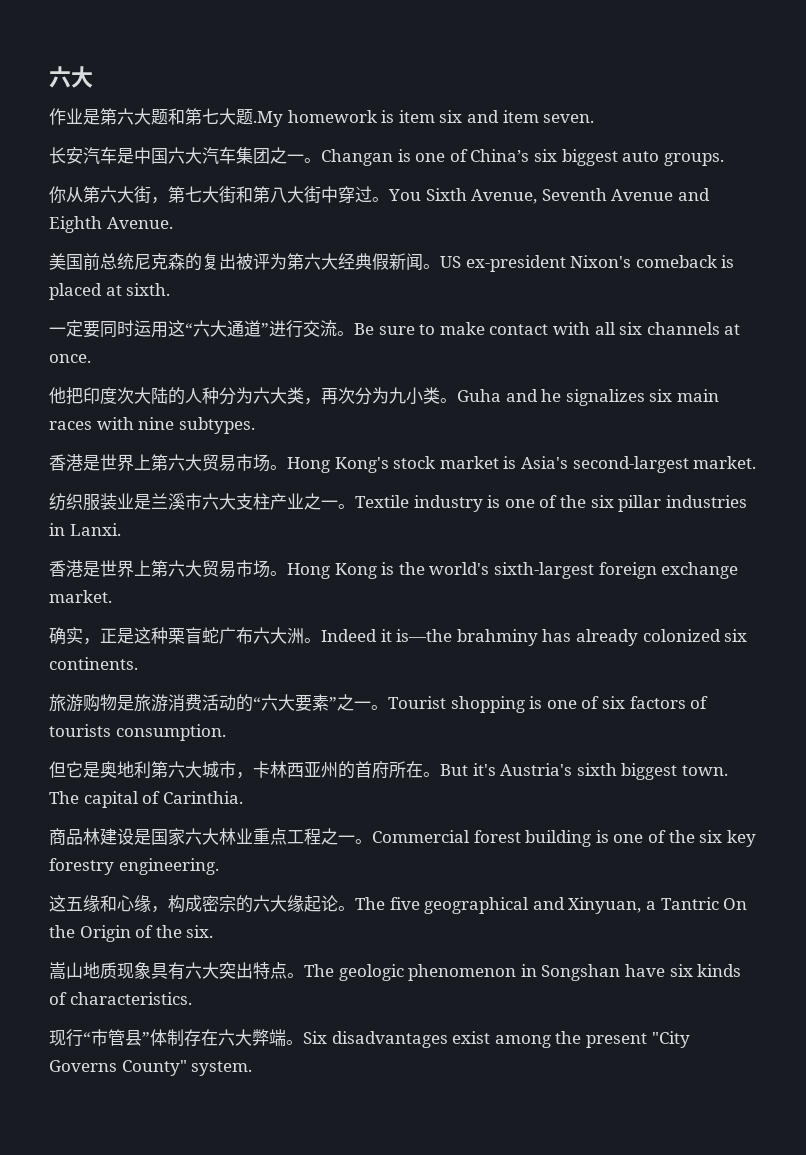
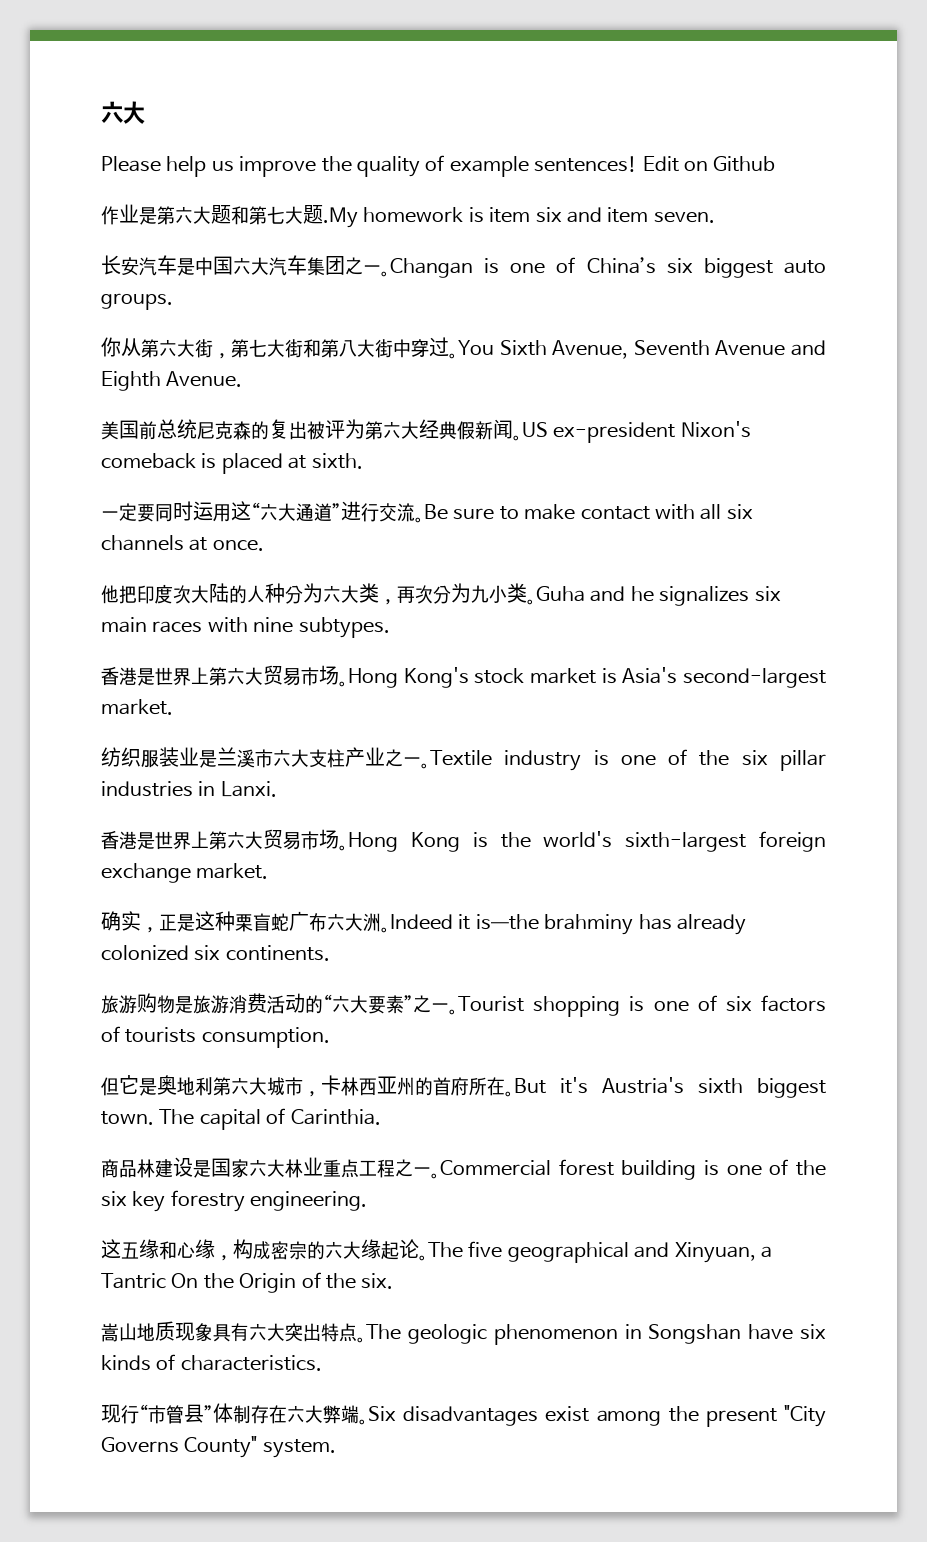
[49,66,93,88] 六大 -> [101,101,145,124] [101,155,776,177] 六大 // Please help us improve the quality of example sentences! Edit on Github

